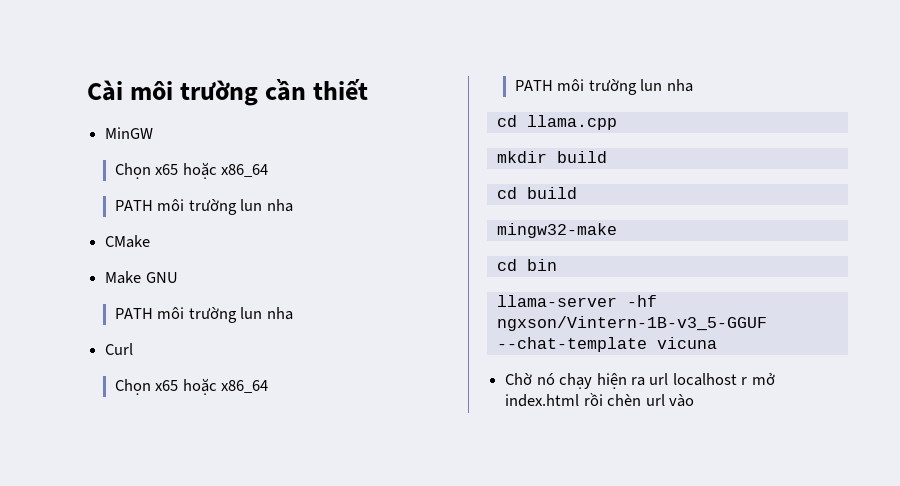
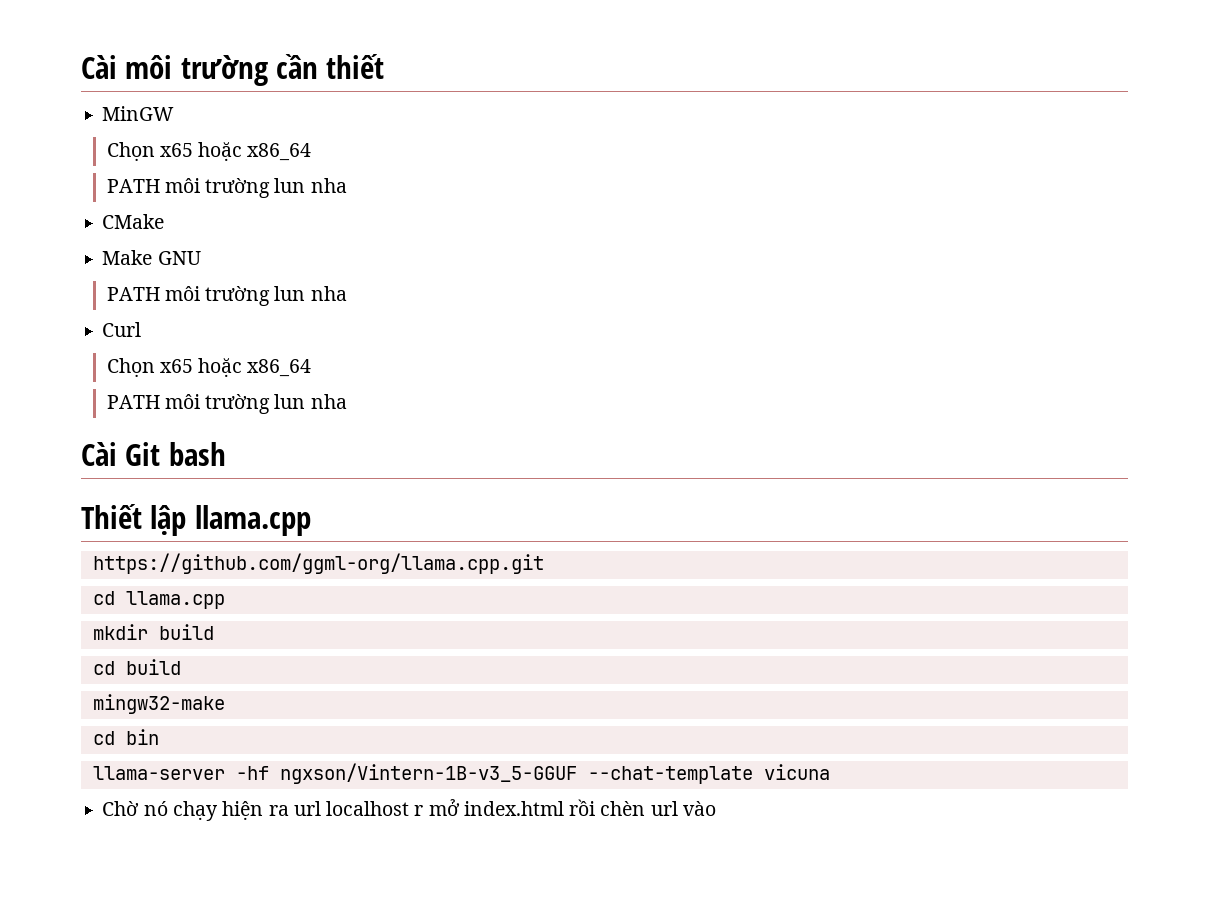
(693, 85) none -> [81,442,226,466] [81,504,311,536] [92,553,544,574] // Cài Git bash // Thiết lập llama.cpp // https://github.com/ggml-org/llama.cpp.git

